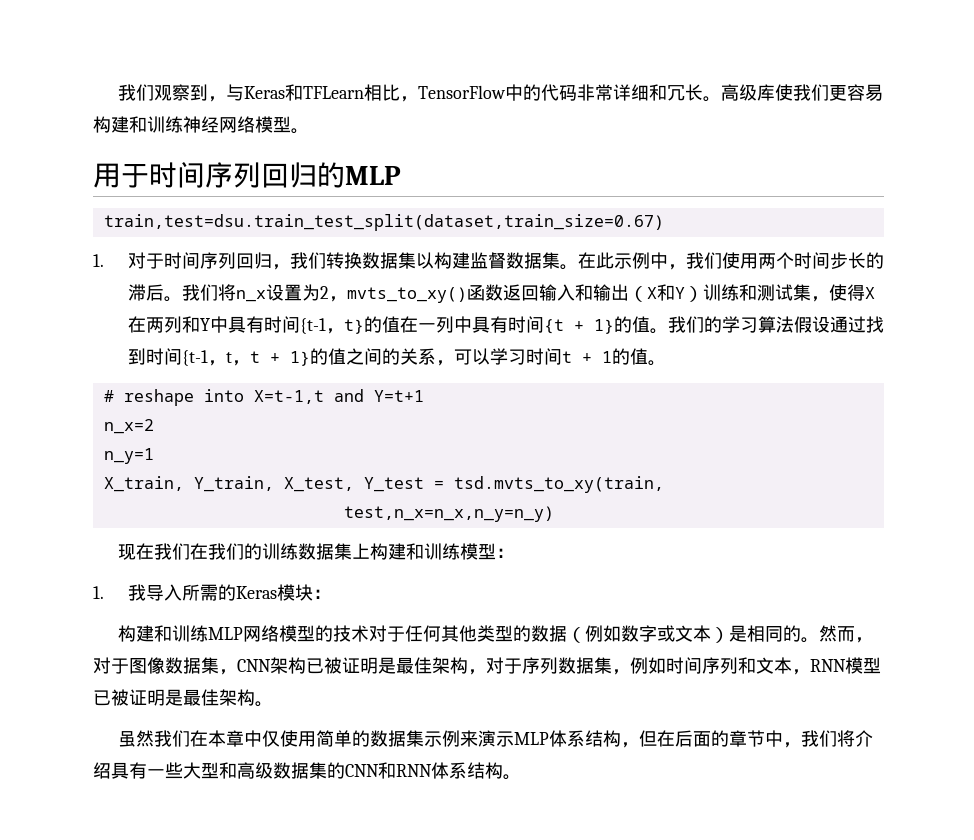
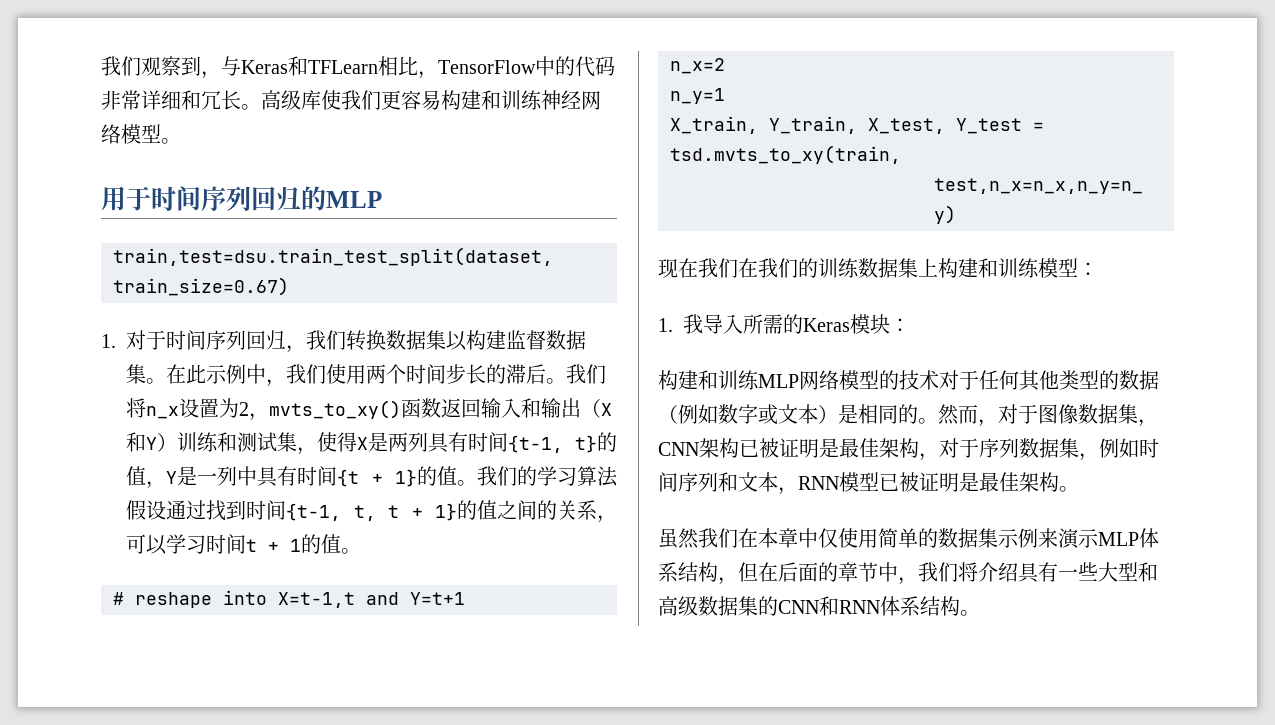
[127,316,344,334] 在两列和Y中具有时间{t-1， -> [368,432,563,453] 是两列具有时间{t-1,
[399,316,418,333] 在 -> [146,466,197,489] ，Y是
[181,350,250,366] {t-1，t， -> [286,503,376,521] {t-1, t,

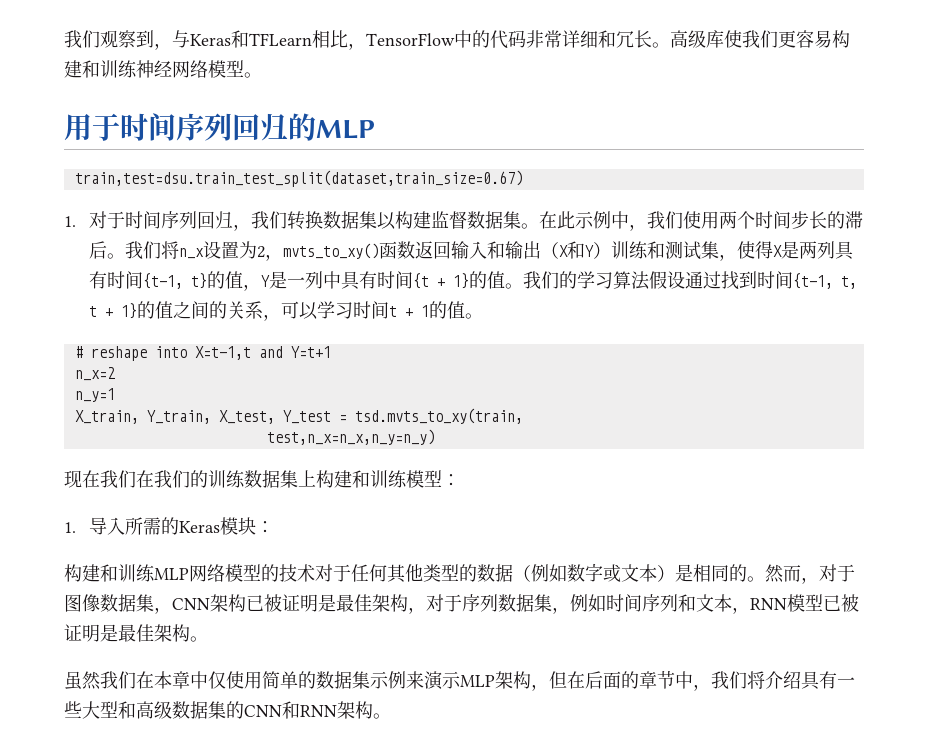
[683,314,703,334] 我 -> (76, 527) none
[1139,528,1159,548] [658,562,698,582] 体系结 -> [495,671,513,689] 架
[880,596,940,616] 体系结 -> [337,701,355,719] 架

